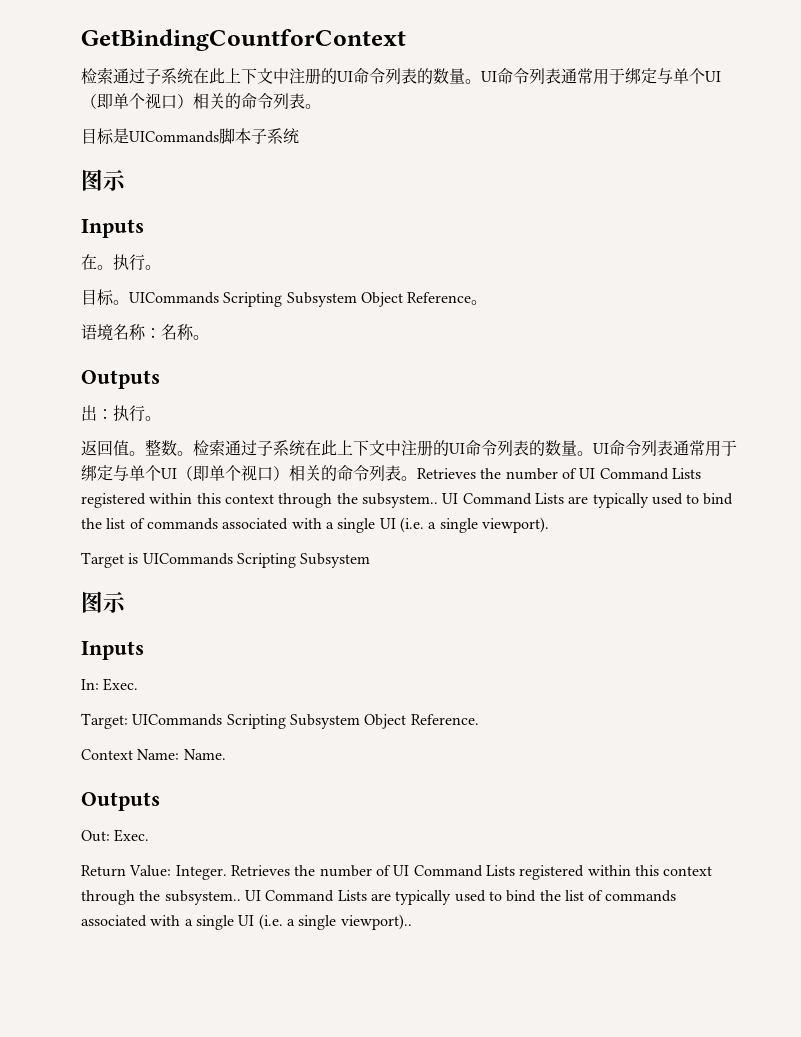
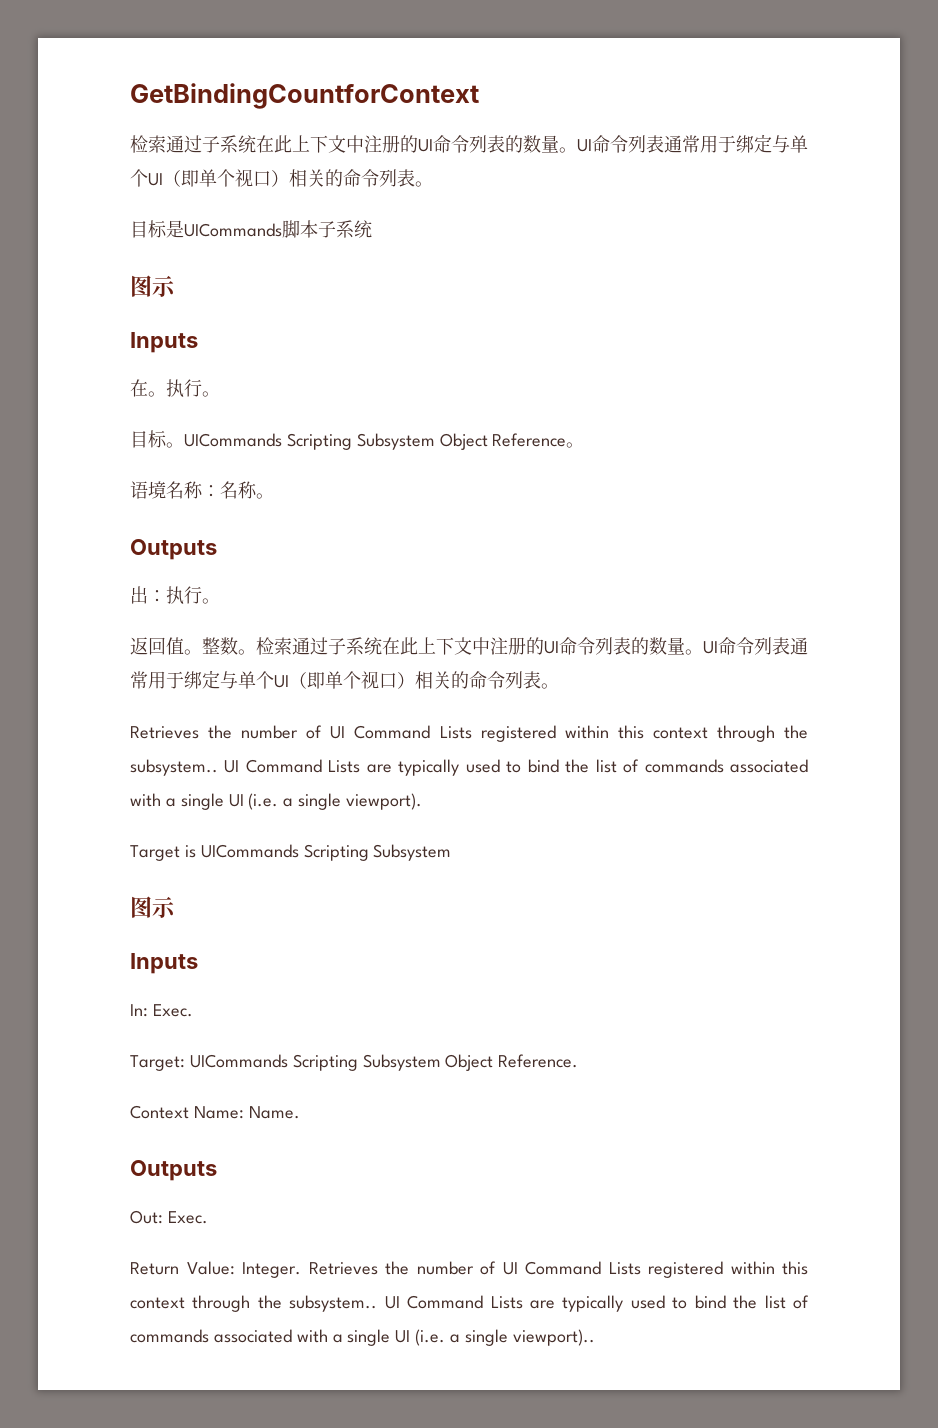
(417, 478) none -> (559, 686) //

